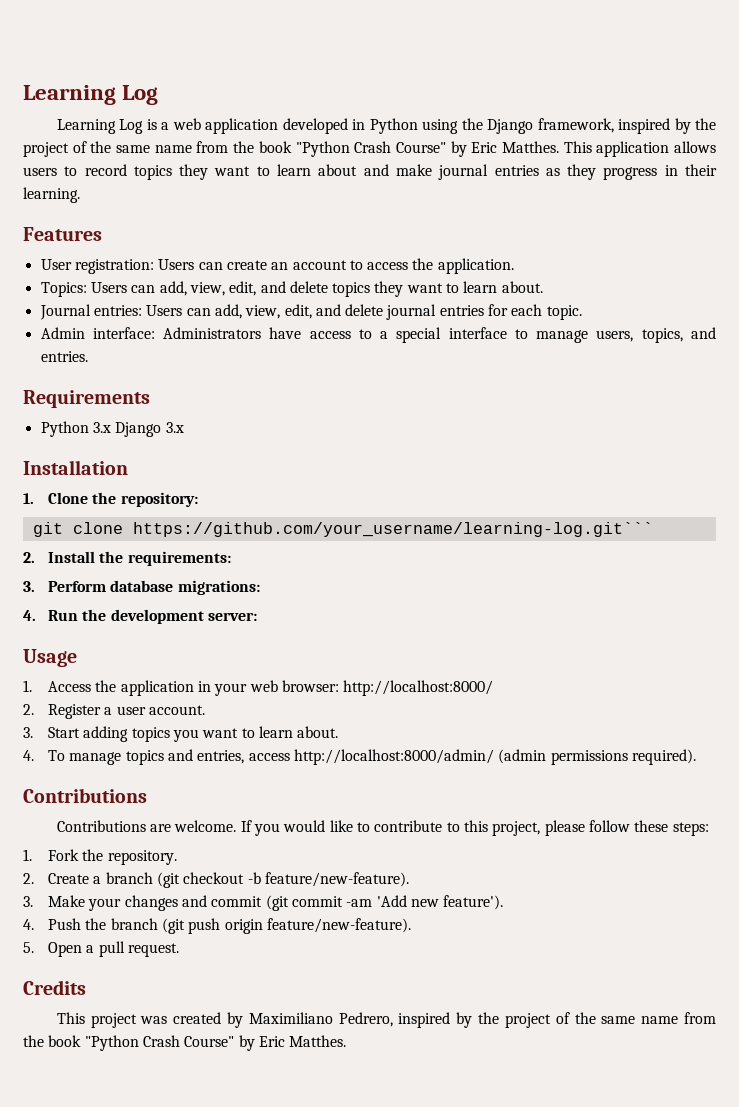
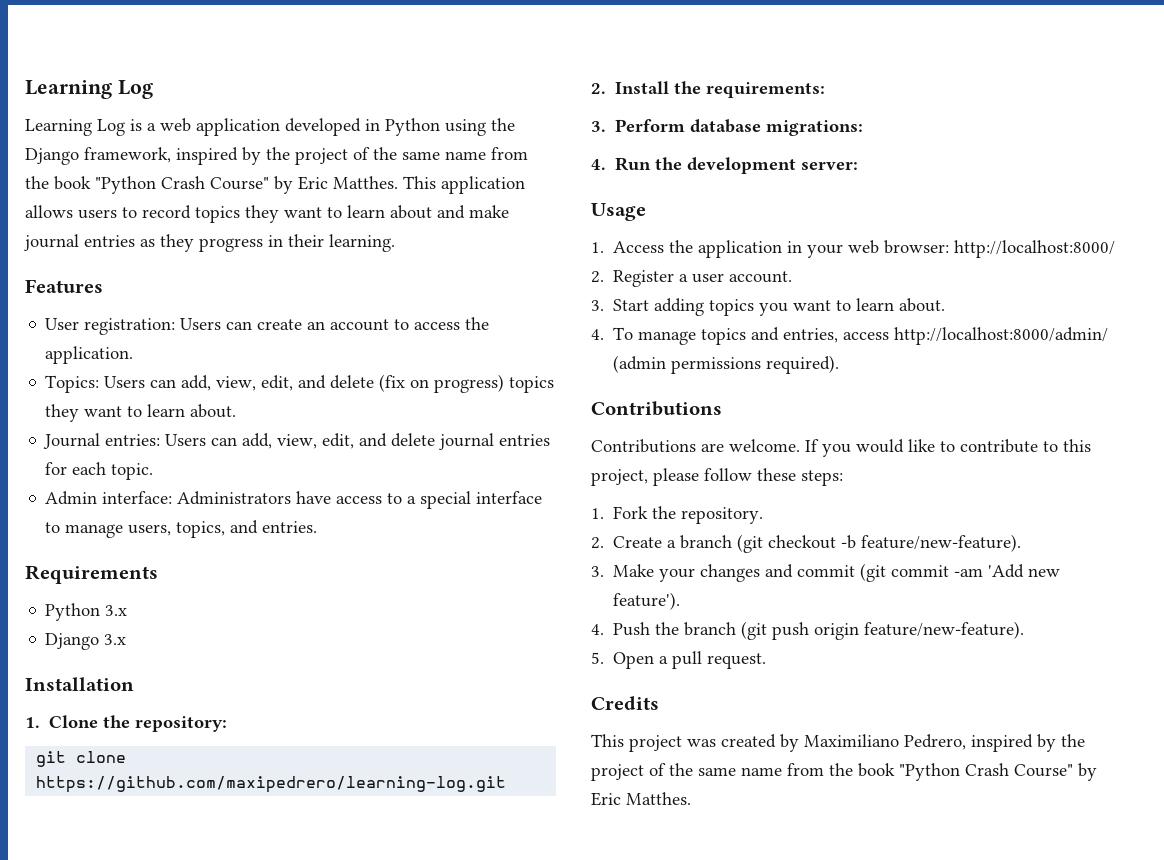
(328, 287) none -> [379,374,505,393] (fix on progress)
(111, 427) none -> (128, 610) //
[132,522,653,537] https://github.com/your_username/learning-log.git``` -> [36,776,507,793] https://github.com/maxipedrero/learning-log.git

